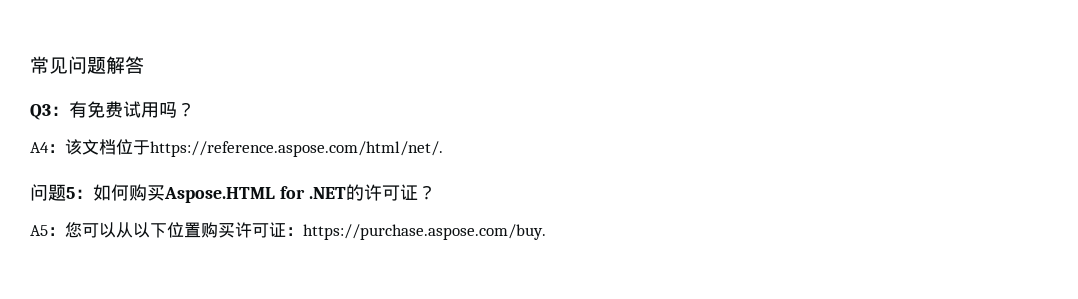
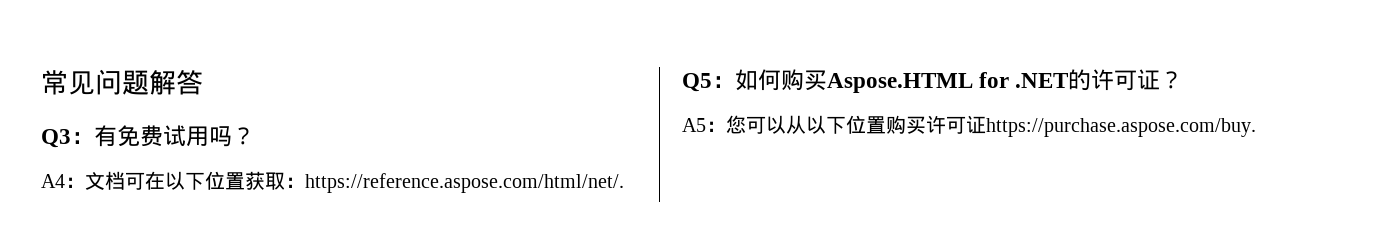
[65,139,150,155] 该文档位于 -> [85,171,305,190] 文档可在以下位置获取：
[30,184,75,201] 问题5 -> [682,73,712,92] Q5
[286,227,303,236] ： -> (986, 124) none

